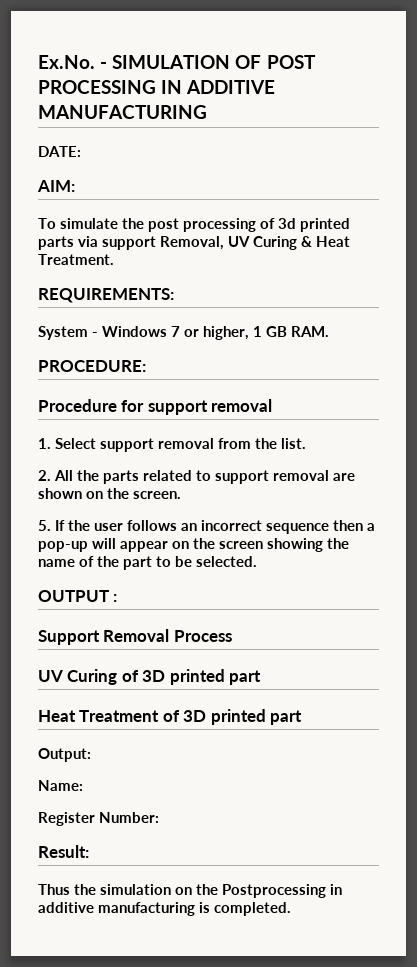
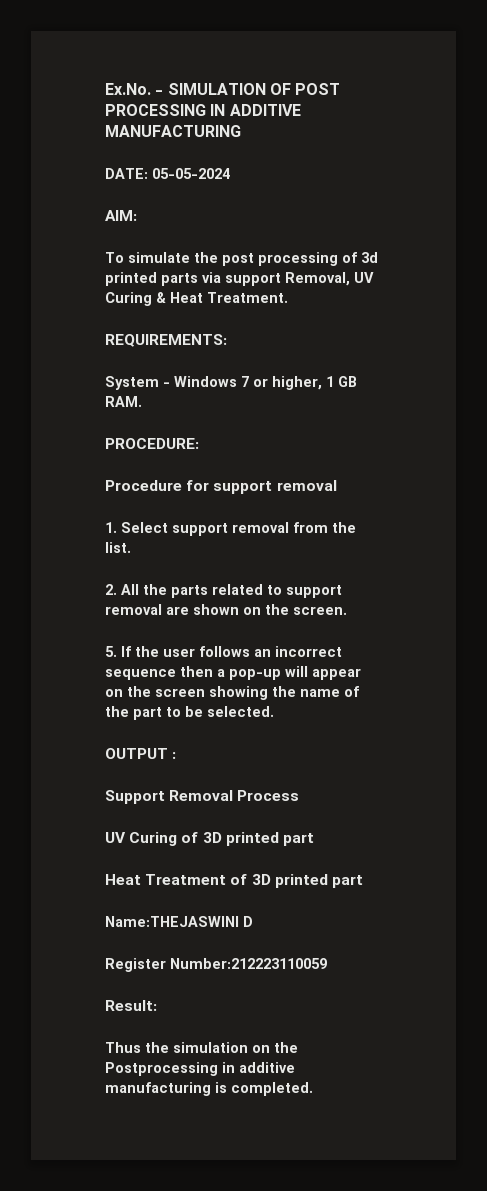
(81, 151) none -> [152,168,230,179] 05-05-2024
[38,748,91,762] [38,780,83,791] Output: // Name: -> [105,916,253,927] Name:THEJASWINI D
[99,812,159,823] Number: -> [170,958,327,969] Number:212223110059

